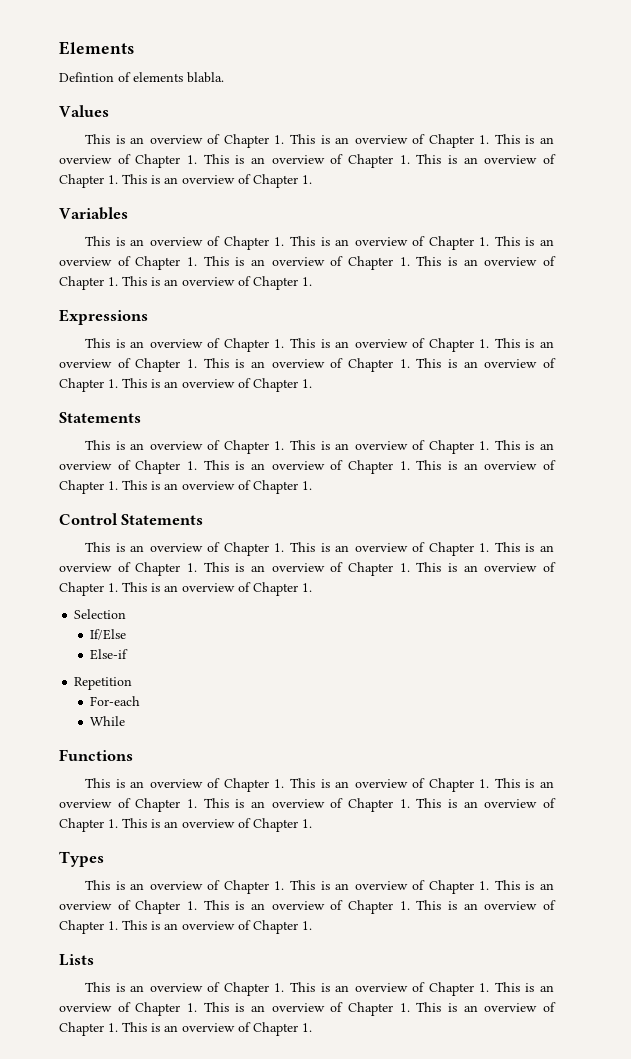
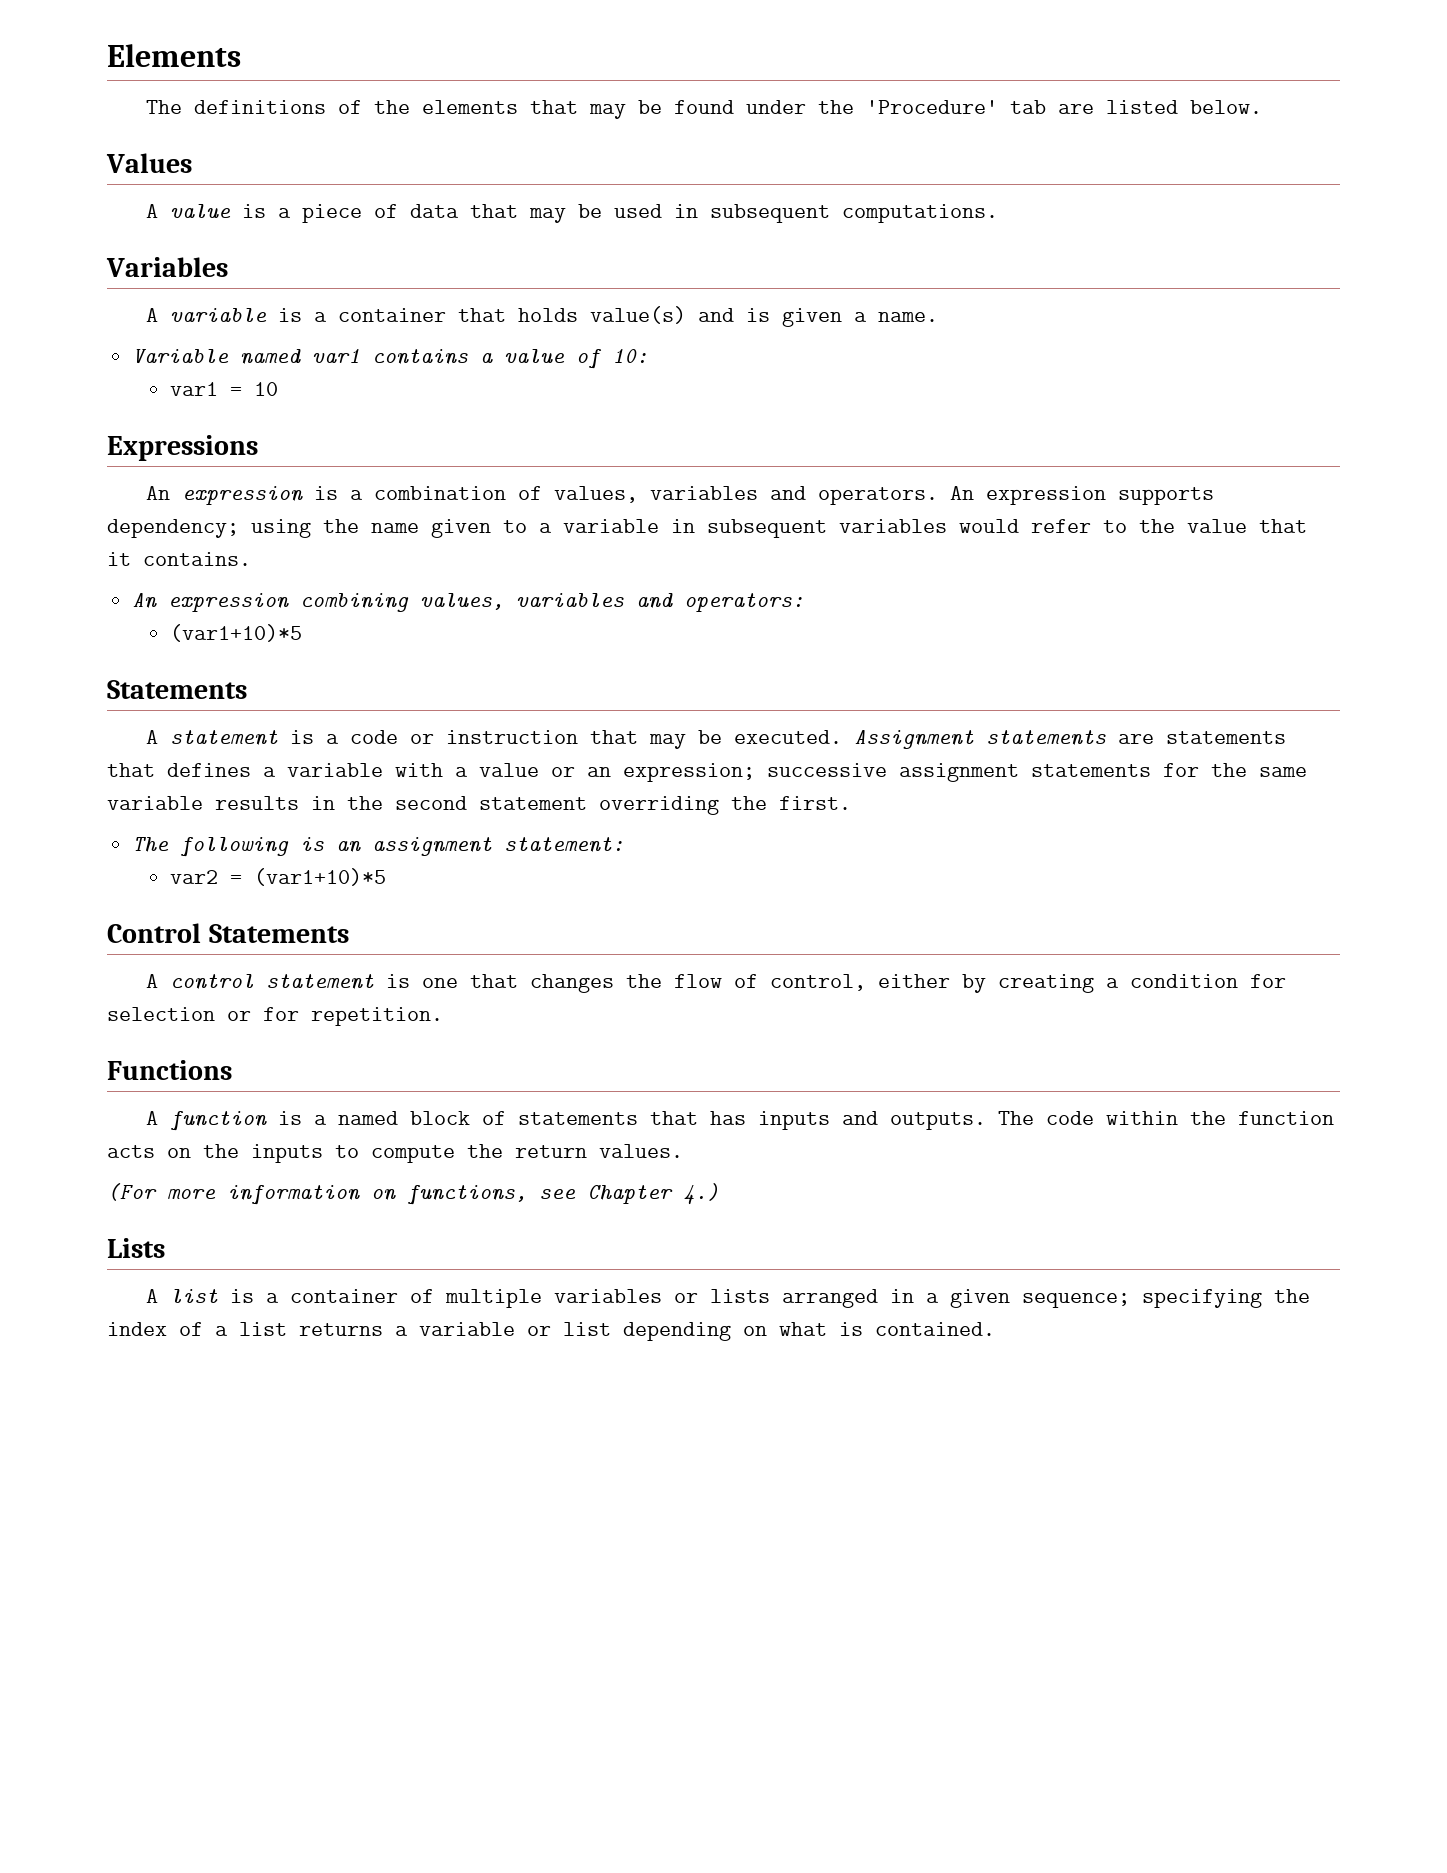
[59,72,224,83] [59,105,109,117] [85,134,554,148] [59,154,557,168] [59,174,312,188] [59,207,128,220] [85,236,554,250] [59,256,557,270] [59,276,312,290] [59,309,148,325] [85,338,554,352] [59,358,557,372] [59,378,312,392] [59,412,141,423] [85,440,554,454] [59,460,557,474] [59,480,312,494] [59,513,204,525] [85,542,554,556] [59,562,557,576] [59,582,312,596] [74,609,127,619] [90,629,127,640] [90,649,129,660] [74,677,133,690] [90,696,141,706] [90,716,126,726] [59,749,133,761] [85,778,554,792] [59,798,557,812] [59,818,312,832] [59,851,104,867] [85,880,554,894] [59,900,557,914] [59,920,312,934] [59,954,94,966] [85,982,554,996] [59,1002,557,1016] [59,1022,312,1036] Defintion of elements blabla. // Values // This is an overview of Chapter 1. This is an overview of Chapter 1. This is an overview of Chapter 1. This is an overview of Chapter 1. This is an overview of Chapter 1. This is an overview of Chapter 1. // Variables // This is an overview of Chapter 1. This is an overview of Chapter 1. This is an overview of Chapter 1. This is an overview of Chapter 1. This is an overview of Chapter 1. This is an overview of Chapter 1. // Expressions // This is an overview of Chapter 1. This is an overview of Chapter 1. This is an overview of Chapter 1. This is an overview of Chapter 1. This is an overview of Chapter 1. This is an overview of Chapter 1. // Statements // This is an overview of Chapter 1. This is an overview of Chapter 1. This is an overview of Chapter 1. This is an overview of Chapter 1. This is an overview of Chapter 1. This is an overview of Chapter 1. // Control Statements // This is an overview of Chapter 1. This is an overview of Chapter 1. This is an overview of Chapter 1. This is an overview of Chapter 1. This is an overview of Chapter 1. This is an overview of Chapter 1. // Selection // If/Else // Else-if // Repetition // For-each // While // Functions // This is an overview of Chapter 1. This is an overview of Chapter 1. This is an overview of Chapter 1. This is an overview of Chapter 1. This is an overview of Chapter 1. This is an overview of Chapter 1. // Types // This is an overview of Chapter 1. This is an overview of Chapter 1. This is an overview of Chapter 1. This is an overview of Chapter 1. This is an overview of Chapter 1. This is an overview of Chapter 1. // Lists // This is an overview of Chapter 1. This is an overview of Chapter 1. This is an overview of Chapter 1. This is an overview of Chapter 1. This is an overview of Chapter 1. This is an overview of Chapter 1. -> [145,100,1262,119] [106,153,192,173] [145,204,998,223] [106,257,228,277] [145,306,938,327] [132,349,649,369] [170,382,279,396] [107,435,258,461] [145,486,1214,505] [107,519,1307,538] [107,552,251,566] [132,593,805,612] [170,624,303,642] [107,680,247,699] [145,730,1286,749] [107,763,1307,782] [107,796,851,815] [132,837,625,857] [170,868,387,886] [107,923,349,943] [145,974,1286,993] [107,1007,443,1026] [107,1060,232,1080] [145,1111,1334,1131] [107,1144,683,1163] [107,1183,719,1205] [107,1238,165,1258] [145,1289,1310,1308] [107,1322,995,1341] The definitions of the elements that may be found under the 'Procedure' tab are listed below. // Values // A value is a piece of data that may be used in subsequent computations. // Variables // A variable is a container that holds value(s) and is given a name. // Variable named var1 contains a value of 10: // var1 = 10 // Expressions // An expression is a combination of values, variables and operators. An expression supports dependency; using the name given to a variable in subsequent variables would refer to the value that it contains. // An expression combining values, variables and operators: // (var1+10)*5 // Statements // A statement is a code or instruction that may be executed. Assignment statements are statements that defines a variable with a value or an expression; successive assignment statements for the same variable results in the second statement overriding the first. // The following is an assignment statement: // var2 = (var1+10)*5 // Control Statements // A control statement is one that changes the flow of control, either by creating a condition for selection or for repetition. // Functions // A function is a named block of statements that has inputs and outputs. The code within the function acts on the inputs to compute the return values. // (For more information on functions, see Chapter 4.) // Lists // A list is a container of multiple variables or lists arranged in a given sequence; specifying the index of a list returns a variable or list depending on what is contained.

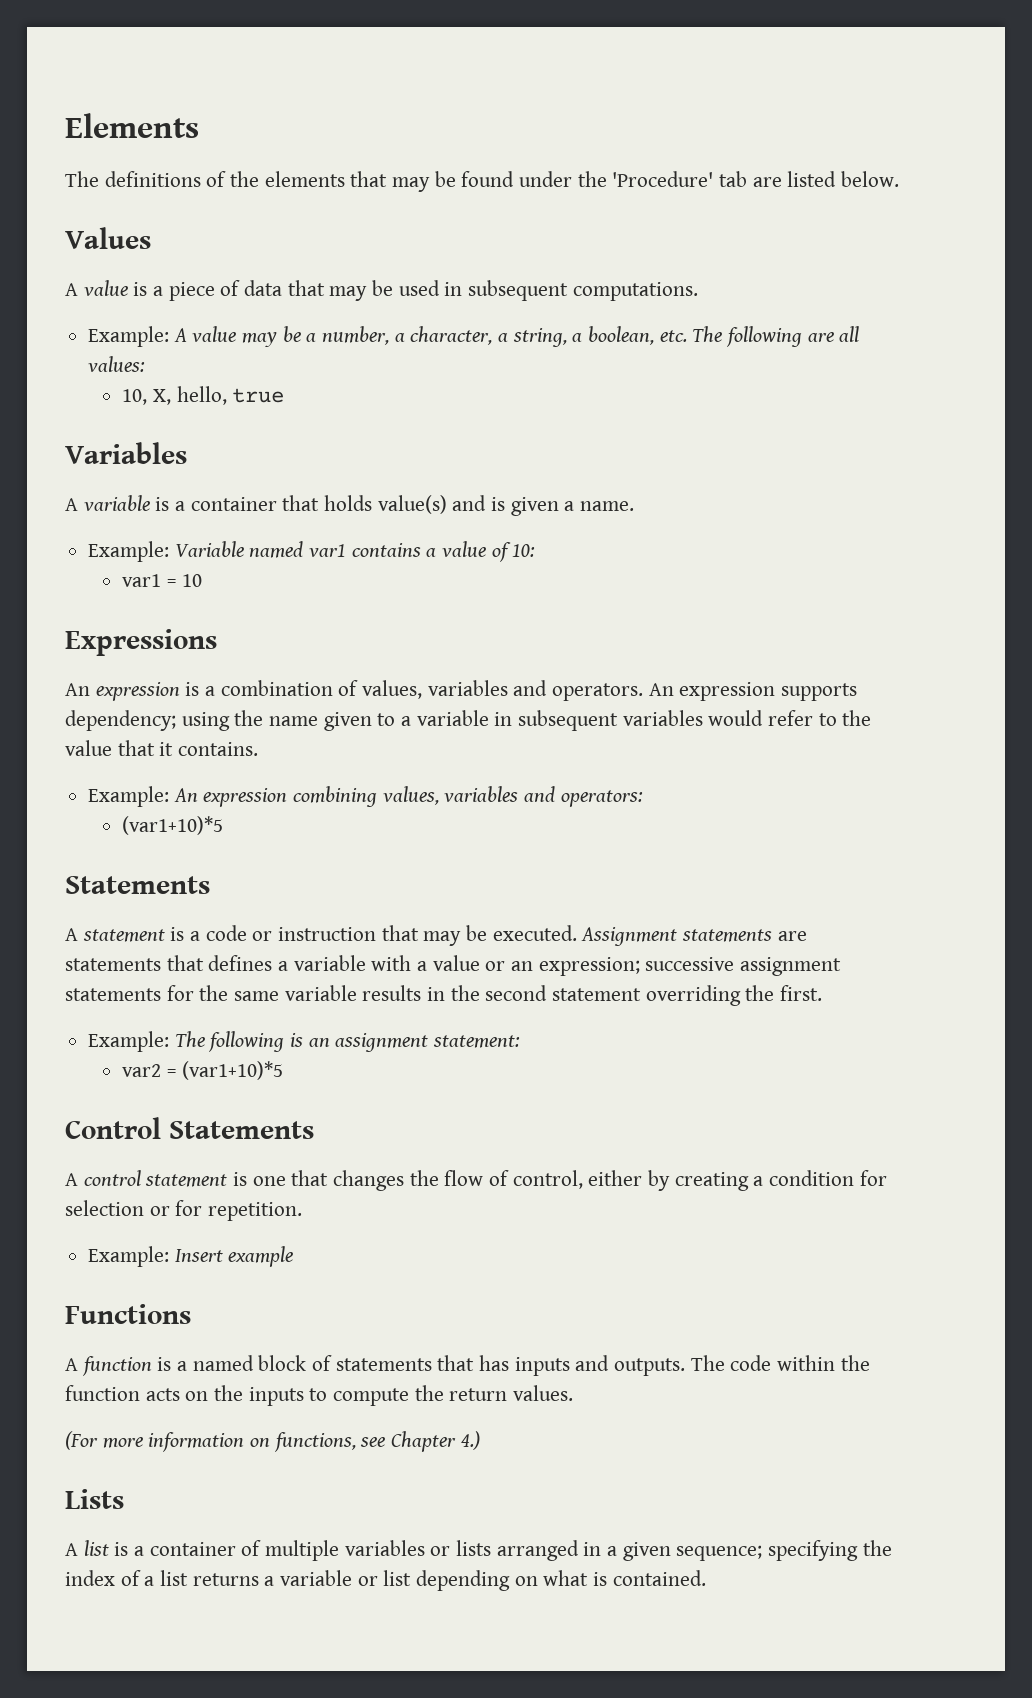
(998, 213) none -> [88,326,860,347] [88,356,146,372] [122,386,285,405] // Example: A value may be a number, a character, a string, a boolean, etc. The following are all values: // 10, X, hello, true
(938, 317) none -> [88,541,170,562] Example:
(251, 559) none -> [88,786,170,807] Example:
(851, 803) none -> [88,1031,170,1052] Example:
(443, 1016) none -> [88,1246,294,1267] // Example: Insert example

